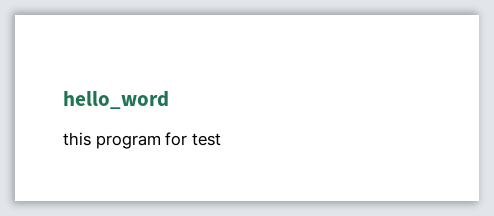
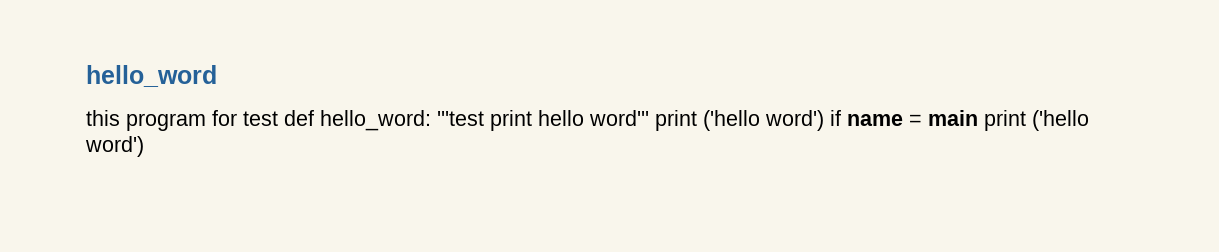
(221, 139) none -> [284,110,1089,131] [85,136,144,157] def hello_word: '''test print hello word''' print ('hello word') if name = main print ('hello word')

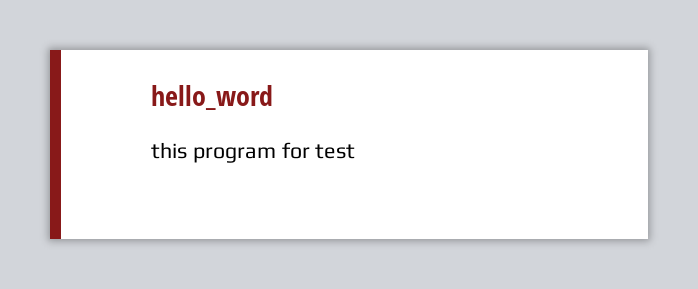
[284,110,1089,131] [85,136,144,157] def hello_word: '''test print hello word''' print ('hello word') if name = main print ('hello word') -> (356, 151) none

